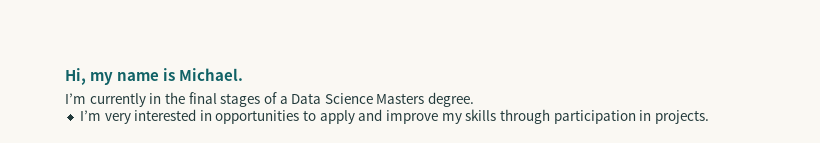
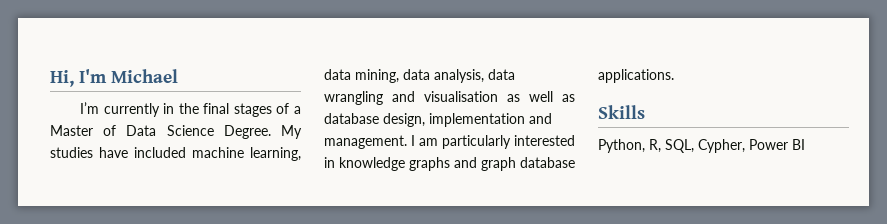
[90,68,244,85] my name is Michael. -> [79,69,179,83] I'm Michael
[291,92,475,107] [79,109,709,124] Data Science Masters degree. // I’m very interested in opportunities to apply and improve my skills through participation in projects. -> [50,125,302,139] [50,147,301,161] [324,69,515,83] [324,91,575,105] [324,113,552,127] [324,135,575,149] [324,157,575,171] [598,69,674,83] [598,105,645,119] [598,139,805,153] Master of Data Science Degree. My studies have included machine learning, data mining, data analysis, data wrangling and visualisation as well as database design, implementation and management. I am particularly interested in knowledge graphs and graph database applications. // Skills // Python, R, SQL, Cypher, Power BI

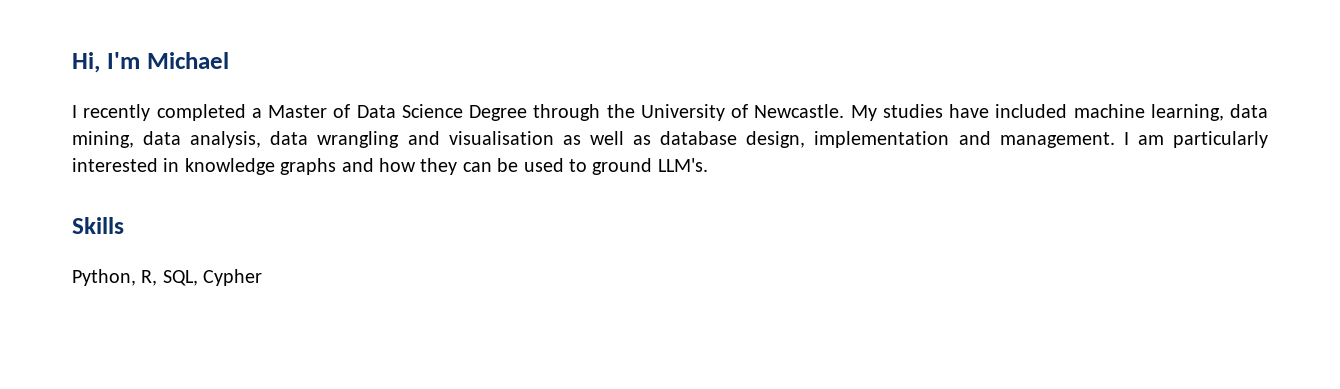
[80,102,290,117] I’m currently in the final stages of -> [72,104,246,121] I recently completed
[223,125,271,139] Degree. -> [469,104,845,121] Degree through the University of Newcastle.
[481,157,575,171] [598,69,674,83] graph database applications. -> [379,158,708,175] how they can be used to ground LLM's.
[698,139,805,153] Cypher, Power BI -> [203,269,263,286] Cypher

